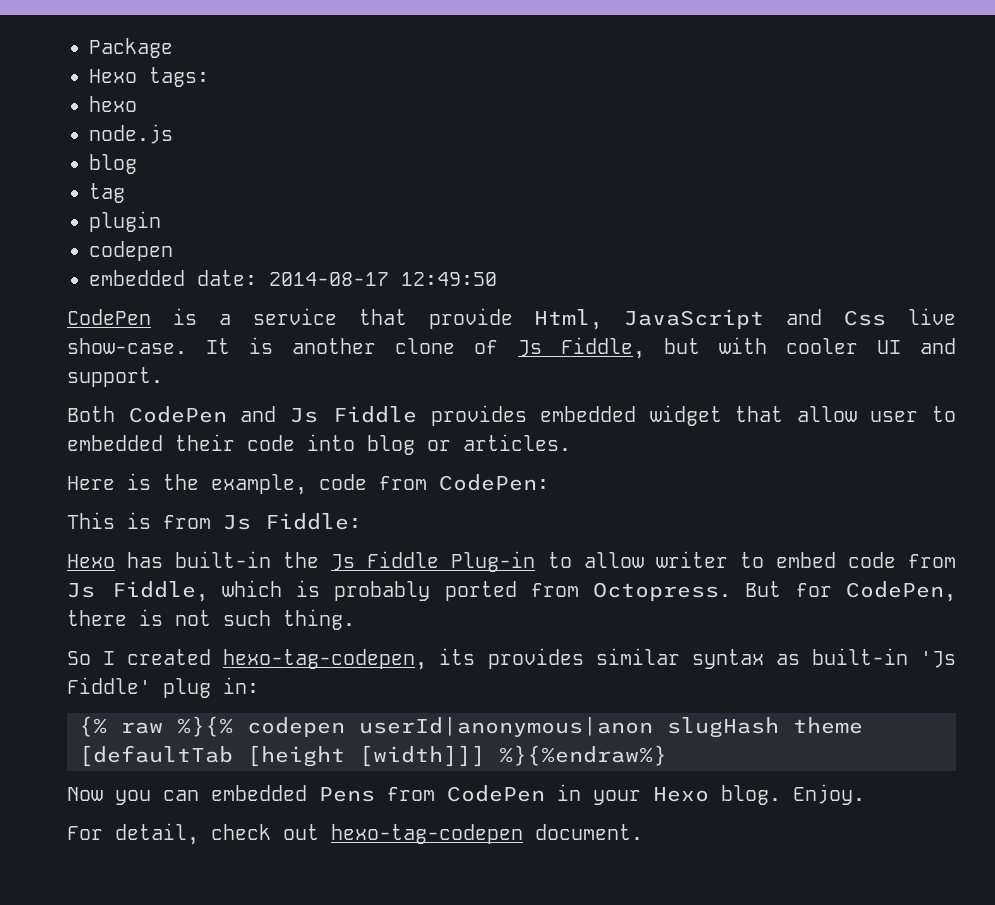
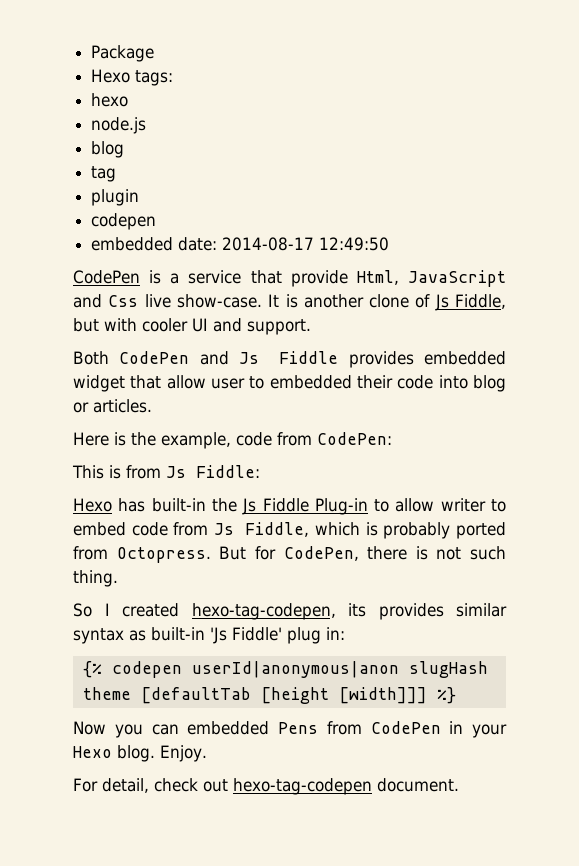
[121,716,233,737] raw %}{% -> (102, 669) none
[499,745,667,766] %}{%endraw%} -> [436,687,456,704] %}

